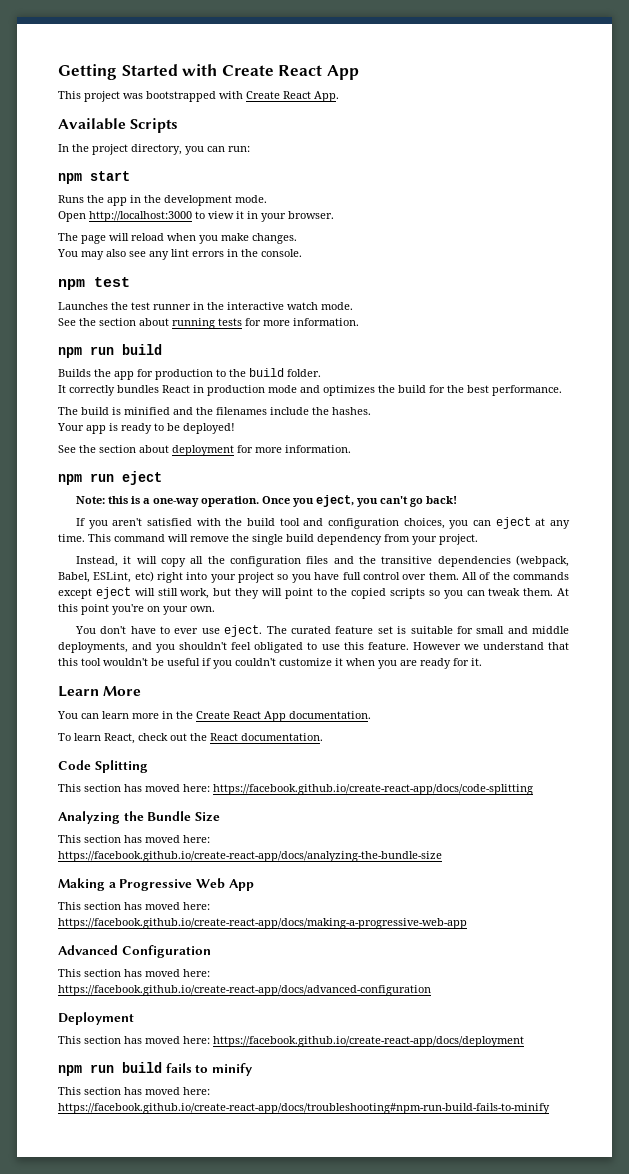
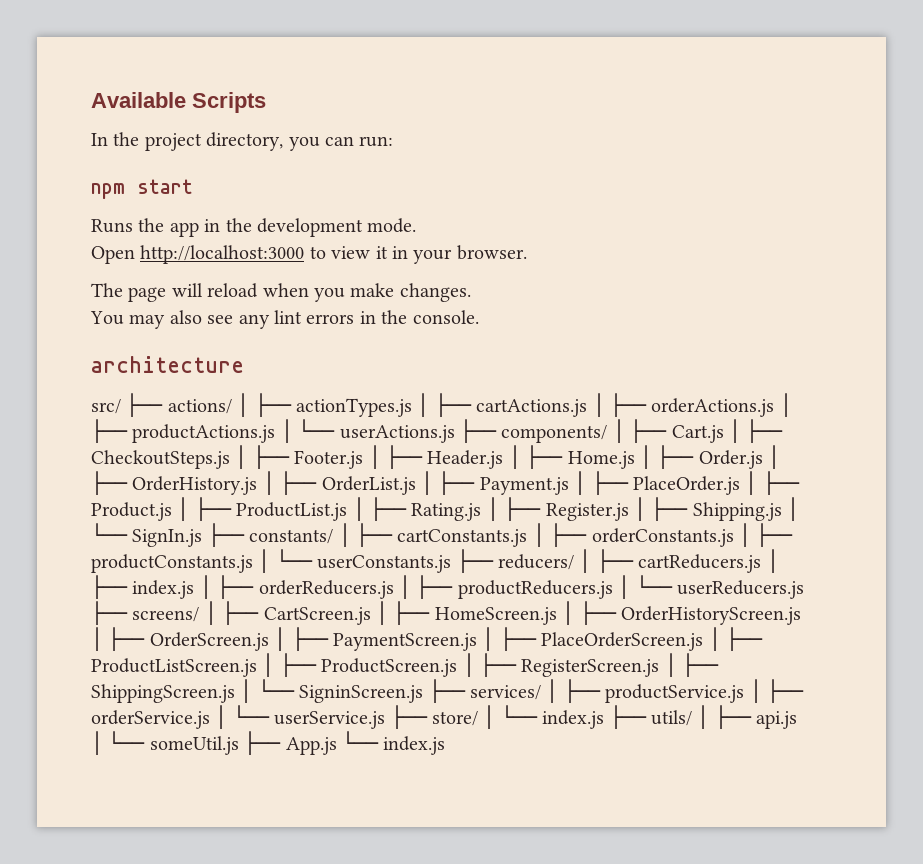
[58,64,359,80] [58,91,339,102] Getting Started with Create React App // This project was bootstrapped with Create React App. // -> (91, 100) none
[58,277,130,290] [58,302,353,310] [58,318,359,329] [58,344,162,358] [58,368,321,380] [58,385,562,396] [58,407,371,415] [57,423,235,434] [58,445,351,456] [58,471,162,485] [75,495,457,507] [75,517,570,529] [58,534,478,545] [75,555,569,567] [58,571,570,583] [58,587,569,599] [58,604,215,615] [74,625,569,637] [58,642,570,653] [58,658,482,669] [58,686,142,697] [57,711,371,722] [58,733,323,744] [58,760,148,773] [58,784,533,795] [58,811,220,824] [58,835,210,843] [58,851,442,862] [58,878,254,891] [58,902,210,910] [58,918,467,929] [58,945,211,958] [58,969,210,977] [58,985,431,996] [58,1012,134,1025] [58,1036,524,1047] [58,1062,252,1076] [58,1087,210,1095] [58,1103,550,1114] npm test // Launches the test runner in the interactive watch mode. // See the section about running tests for more information. // npm run build // Builds the app for production to the build folder. // It correctly bundles React in production mode and optimizes the build for the best performance. // The build is minified and the filenames include the hashes. // Your app is ready to be deployed! // See the section about deployment for more information. // npm run eject // Note: this is a one-way operation. Once you eject, you can't go back! // If you aren't satisfied with the build tool and configuration choices, you can eject at any time. This command will remove the single build dependency from your project. // Instead, it will copy all the configuration files and the transitive dependencies (webpack, Babel, ESLint, etc) right into your project so you have full control over them. All of the commands except eject will still work, but they will point to the copied scripts so you can tweak them. At this point you're on your own. // You don't have to ever use eject. The curated feature set is suitable for small and middle deployments, and you shouldn't feel obligated to use this feature. However we understand that this tool wouldn't be useful if you couldn't customize it when you are ready for it. // Learn More // You can learn more in the Create React App documentation. // To learn React, check out the React documentation. // Code Splitting // This section has moved here: https://facebook.github.io/create-react-app/docs/code-splitting // Analyzing the Bundle Size // This section has moved here: https://facebook.github.io/create-react-app/docs/analyzing-the-bundle-size // Making a Progressive Web App // This section has moved here: https://facebook.github.io/create-react-app/docs/making-a-progressive-web-app // Advanced Configuration // This section has moved here: https://facebook.github.io/create-react-app/docs/advanced-configuration // Deployment // This section has moved here: https://facebook.github.io/create-react-app/docs/deployment // npm run build fails to minify // This section has moved here: https://facebook.github.io/create-react-app/docs/troubleshooting#npm-run-build-fails-to-minify -> [91,356,244,373] [91,393,792,417] [91,419,784,443] [91,445,781,469] [91,471,800,495] [91,497,800,521] [91,523,794,547] [91,549,779,573] [91,575,804,599] [91,601,801,625] [91,627,763,651] [91,653,720,677] [91,679,804,703] [91,705,798,729] [91,731,446,755] architecture // src/ ├── actions/ │ ├── actionTypes.js │ ├── cartActions.js │ ├── orderActions.js │ ├── productActions.js │ └── userActions.js ├── components/ │ ├── Cart.js │ ├── CheckoutSteps.js │ ├── Footer.js │ ├── Header.js │ ├── Home.js │ ├── Order.js │ ├── OrderHistory.js │ ├── OrderList.js │ ├── Payment.js │ ├── PlaceOrder.js │ ├── Product.js │ ├── ProductList.js │ ├── Rating.js │ ├── Register.js │ ├── Shipping.js │ └── SignIn.js ├── constants/ │ ├── cartConstants.js │ ├── orderConstants.js │ ├── productConstants.js │ └── userConstants.js ├── reducers/ │ ├── cartReducers.js │ ├── index.js │ ├── orderReducers.js │ ├── productReducers.js │ └── userReducers.js ├── screens/ │ ├── CartScreen.js │ ├── HomeScreen.js │ ├── OrderHistoryScreen.js │ ├── OrderScreen.js │ ├── PaymentScreen.js │ ├── PlaceOrderScreen.js │ ├── ProductListScreen.js │ ├── ProductScreen.js │ ├── RegisterScreen.js │ ├── ShippingScreen.js │ └── SigninScreen.js ├── services/ │ ├── productService.js │ ├── orderService.js │ └── userService.js ├── store/ │ └── index.js ├── utils/ │ ├── api.js │ └── someUtil.js ├── App.js └── index.js

